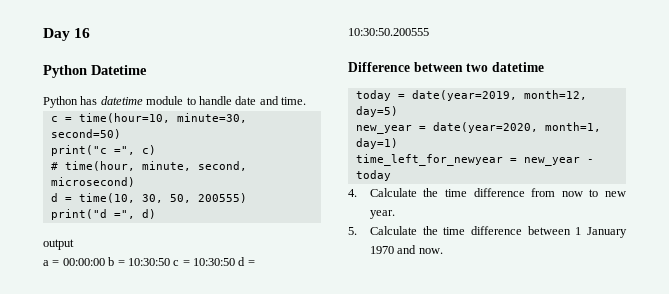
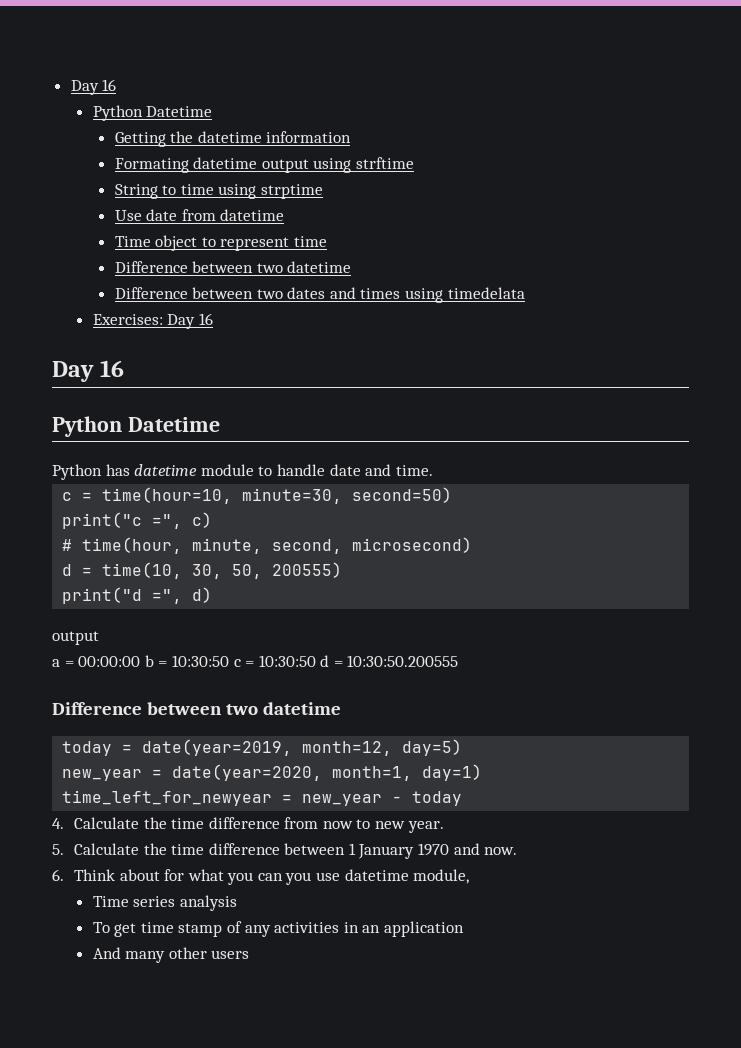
[43,28,91,41] [43,65,147,78] Day 16 // Python Datetime -> [70,79,117,95] [92,105,213,121] [114,131,352,147] [114,157,414,173] [114,184,323,199] [114,209,285,221] [114,235,327,251] [114,261,352,273] [114,287,525,303] [92,313,213,329] [52,360,125,382] [52,416,220,437] Day 16 // Python Datetime // Getting the datetime information // Formating datetime output using strftime // String to time using strptime // Use date from datetime // Time object to represent time // Difference between two datetime // Difference between two dates and times using timedelata // Exercises: Day 16 // Day 16 // Python Datetime
(443, 251) none -> [52,869,470,885] [92,895,237,911] [92,921,464,937] [92,947,250,963] // 6. Think about for what you can you use datetime module, // Time series analysis // To get time stamp of any activities in an application // And many other users

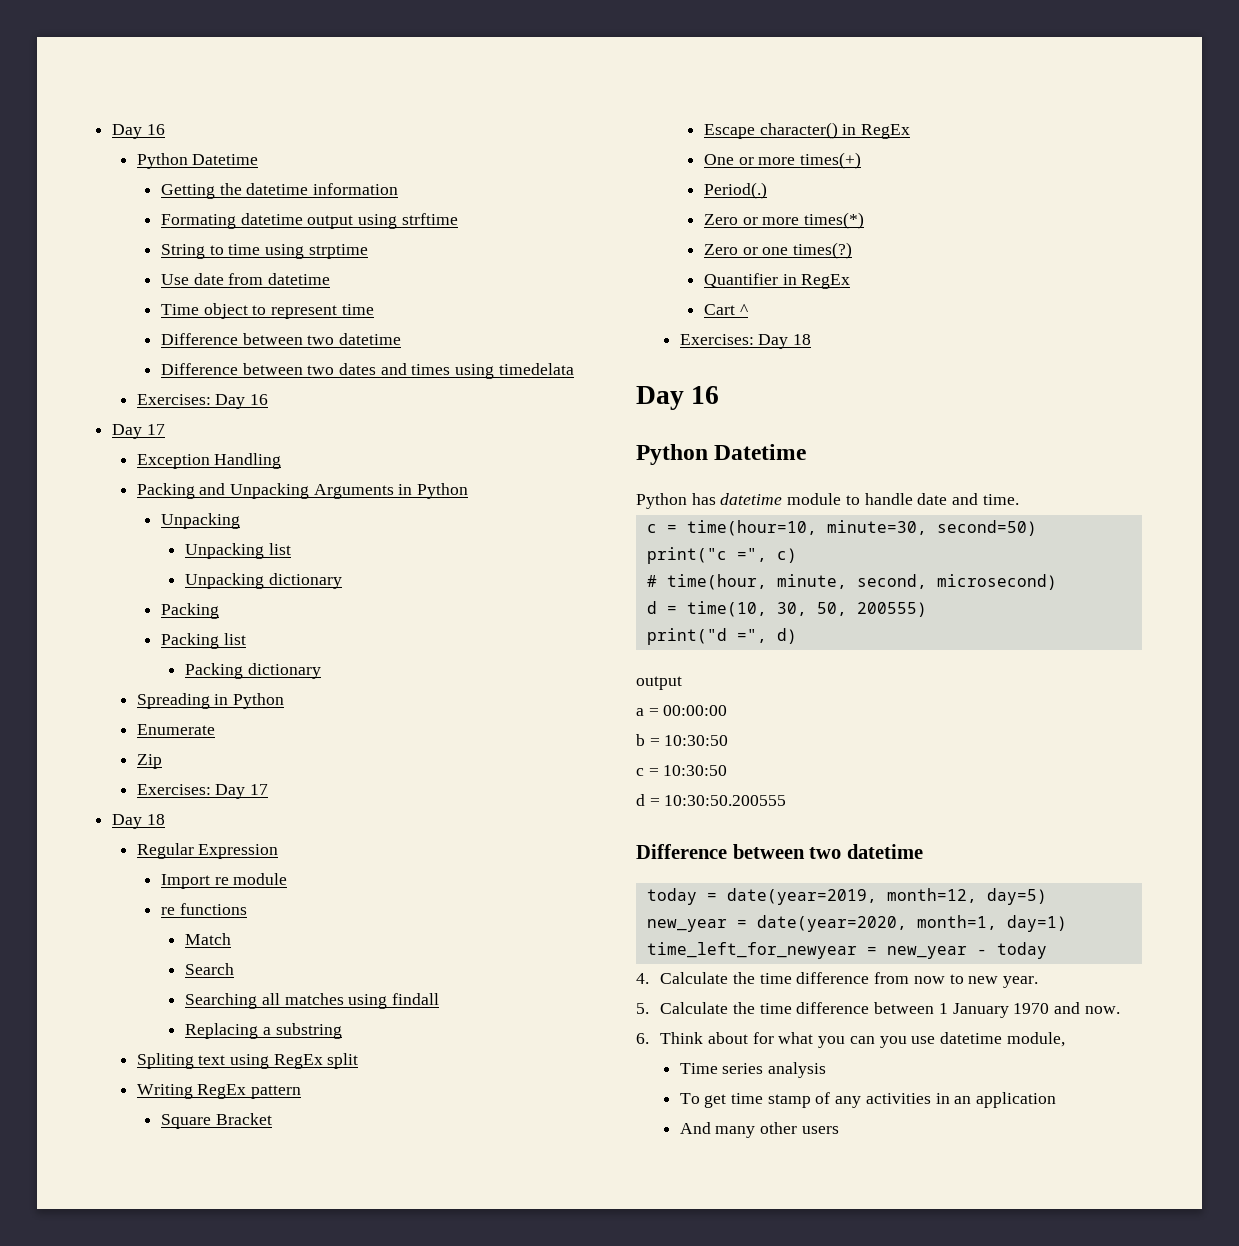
(213, 319) none -> [112,424,165,439] [136,453,282,469] [136,483,469,499] [160,513,240,529] [185,543,291,559] [185,573,342,589] [160,603,219,619] [160,633,246,649] [185,663,321,679] [136,693,284,709] [136,724,215,735] [136,754,162,769] [136,784,268,799] [112,814,165,829] [136,843,279,859] [160,873,288,889] [160,903,247,915] [185,933,232,945] [185,963,235,975] [185,993,439,1009] [185,1023,342,1039] [136,1053,359,1069] [136,1084,301,1099] [160,1113,272,1129] [703,122,910,139] [703,152,861,169] [703,182,767,199] [703,212,864,229] [703,242,852,259] [703,273,851,289] [703,304,748,315] [679,334,811,349] // Day 17 // Exception Handling // Packing and Unpacking Arguments in Python // Unpacking // Unpacking list // Unpacking dictionary // Packing // Packing list // Packing dictionary // Spreading in Python // Enumerate // Zip // Exercises: Day 17 // Day 18 // Regular Expression // Import re module // re functions // Match // Search // Searching all matches using findall // Replacing a substring // Spliting text using RegEx split // Writing RegEx pattern // Square Bracket // Escape character() in RegEx // One or more times(+) // Period(.) // Zero or more times(*) // Zero or one times(?) // Quantifier in RegEx // Cart ^ // Exercises: Day 18
(141, 661) none -> (728, 710) //
(229, 661) none -> (729, 740) //
(316, 661) none -> (728, 770) //

